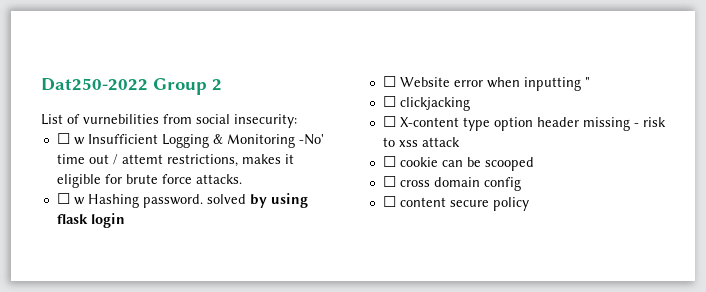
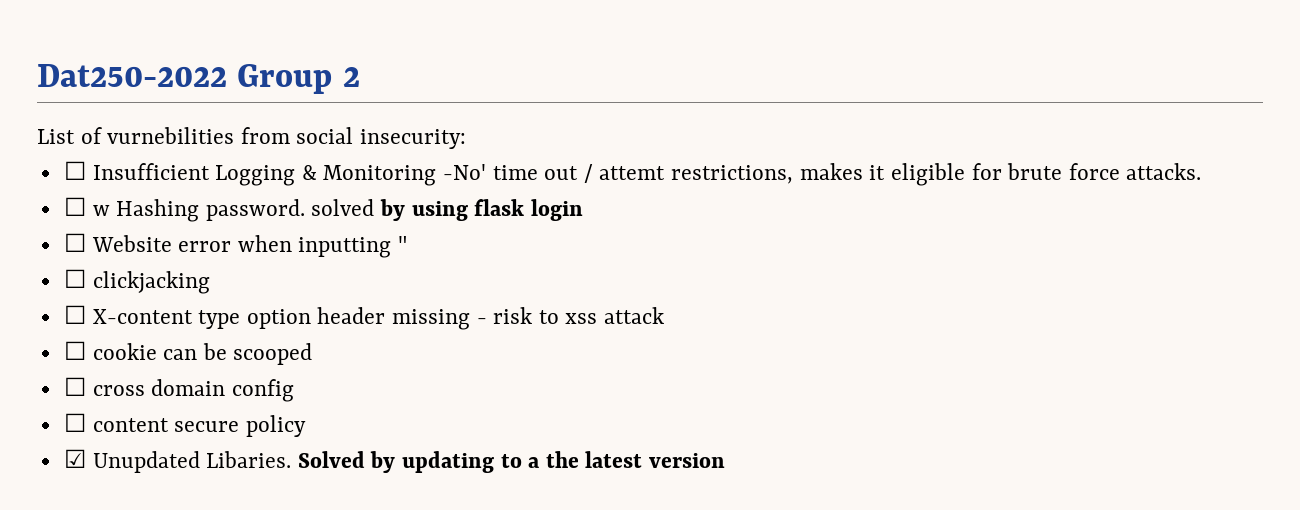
[73,137,85,145] w -> (86, 170) none
(529, 204) none -> [63,449,726,473] // ☑ Unupdated Libaries. Solved by updating to a the latest version

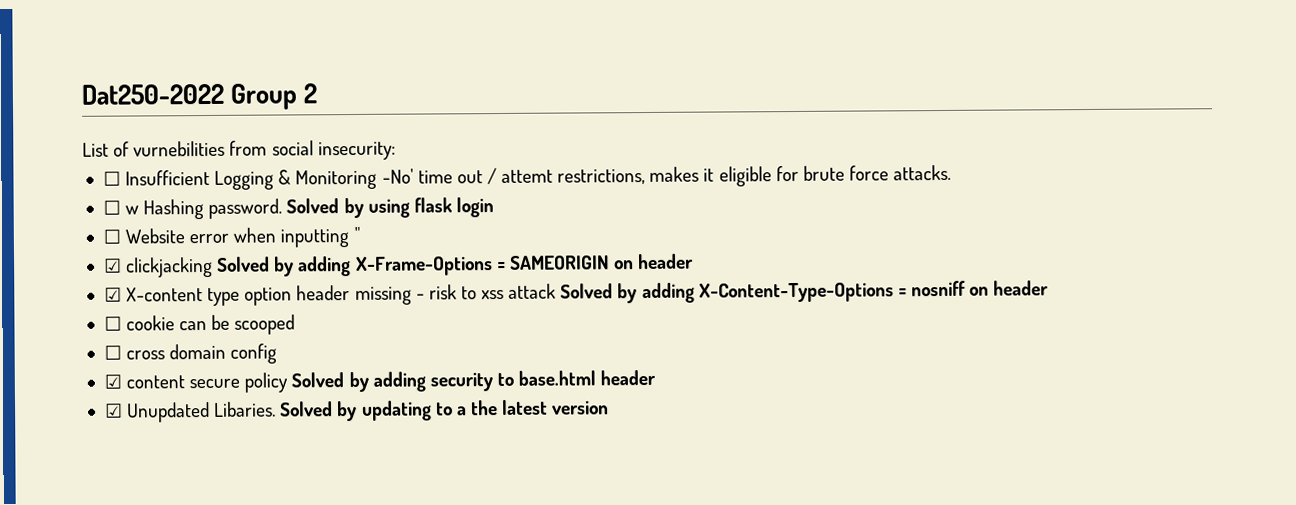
[311,199,375,216] solved -> [286,198,340,214] Solved
[63,269,86,288] ☐ -> [103,258,122,273] ☑
[63,305,86,324] // ☐ -> [217,253,695,277] [103,287,122,302] Solved by adding X-Frame-Options = SAMEORIGIN on header // ☑
(665, 315) none -> [560,280,1050,304] Solved by adding X-Content-Type-Options = nosniff on header
[63,413,86,432] ☐ -> [103,374,122,389] ☑
(306, 426) none -> [291,369,657,393] Solved by adding security to base.html header

